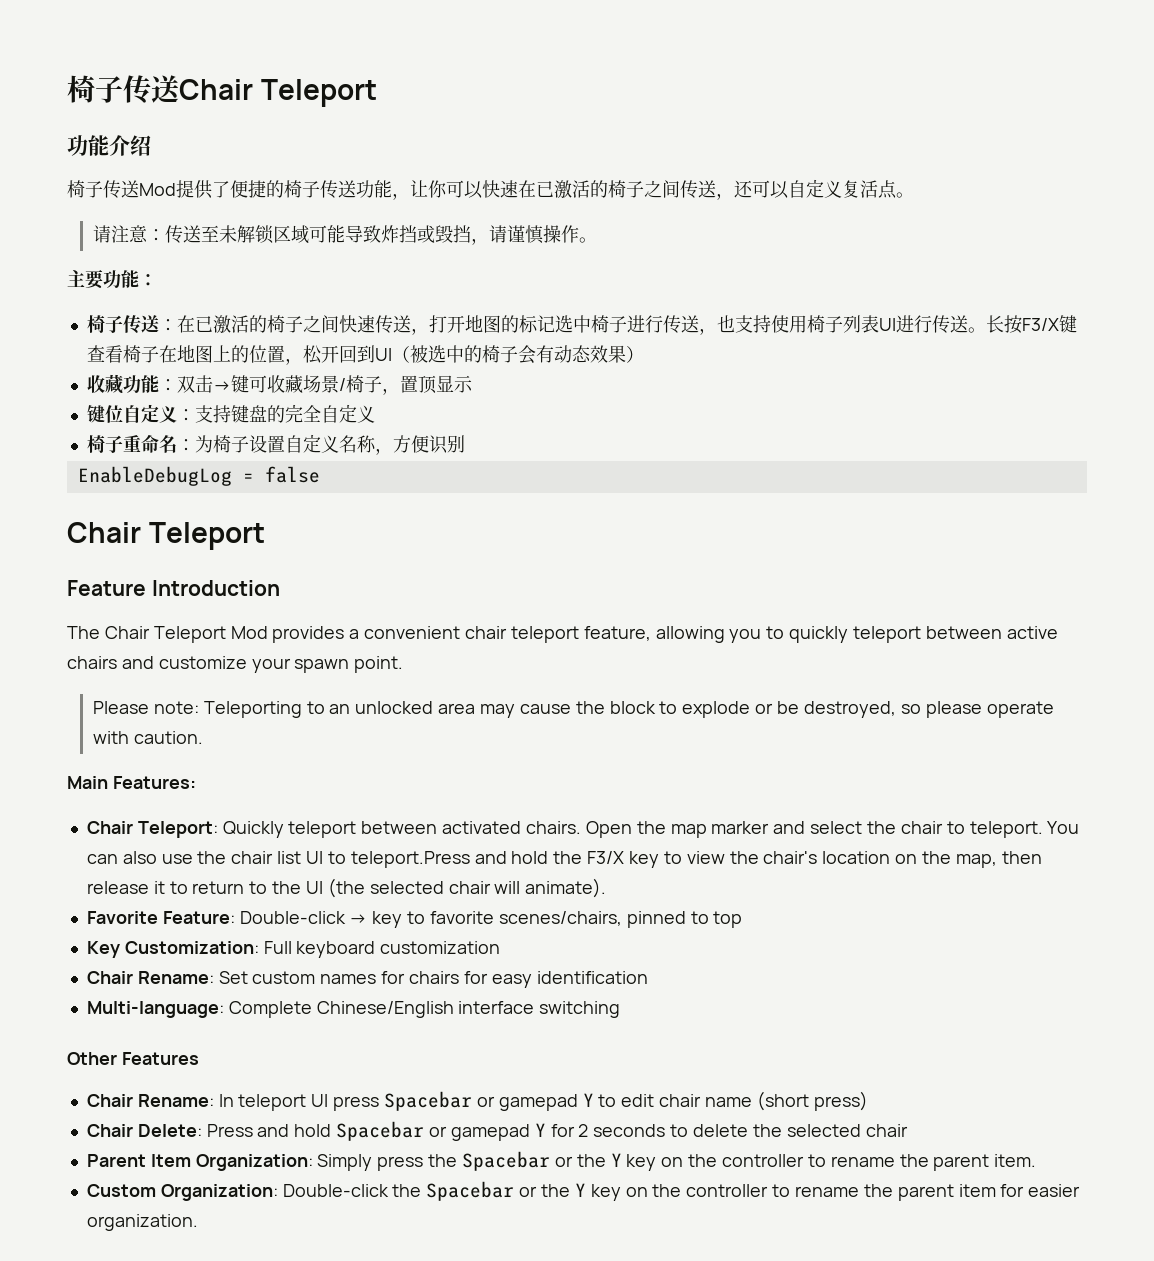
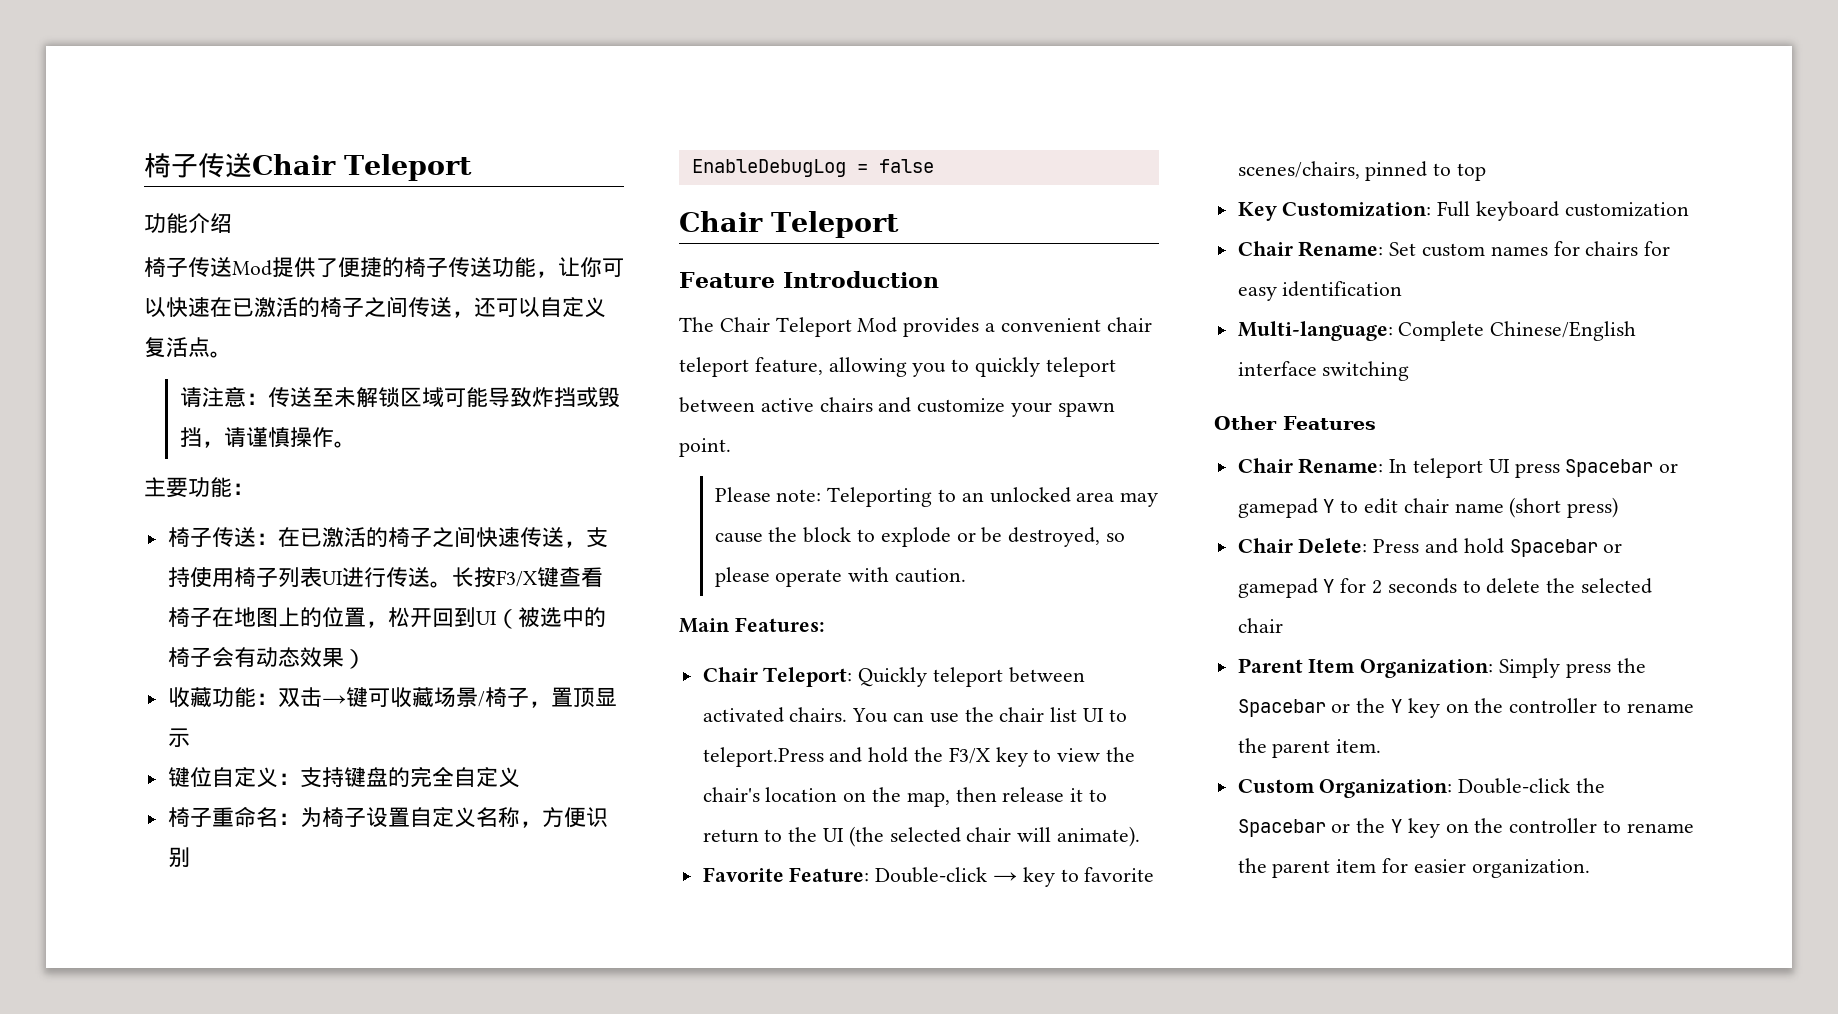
[428,315,735,335] 打开地图的标记选中椅子进行传送，也 -> (586, 544) none
[585,821,1043,838] Open the map marker and select the chair to teleport. -> (848, 714) none
[122,851,157,864] also -> (925, 717) none

